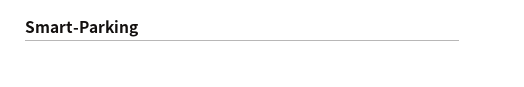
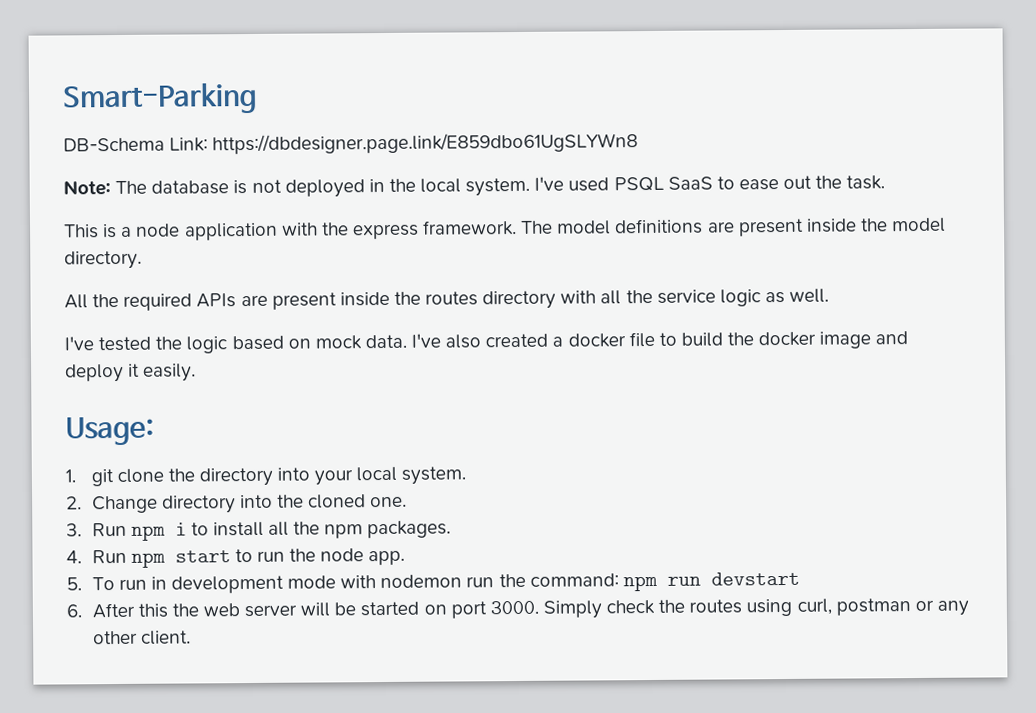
(138, 28) none -> [63,132,639,155] [63,175,886,198] [63,217,947,241] [64,250,142,270] [64,288,830,311] [64,331,909,354] [65,363,197,383] [65,416,154,446] [65,466,467,487] [66,494,408,514] [66,520,452,541] [66,548,406,568] [66,571,800,594] [66,598,969,619] [92,630,191,645] // DB-Schema Link: https://dbdesigner.page.link/E859dbo61UgSLYWn8 // Note: The database is not deployed in the local system. I've used PSQL SaaS to ease out the task. // This is a node application with the express framework. The model definitions are present inside the model directory. // All the required APIs are present inside the routes directory with all the service logic as well. // I've tested the logic based on mock data. I've also created a docker file to build the docker image and deploy it easily. // Usage: // 1. git clone the directory into your local system. // 2. Change directory into the cloned one. // 3. Run npm i to install all the npm packages. // 4. Run npm start to run the node app. // 5. To run in development mode with nodemon run the command: npm run devstart // 6. After this the web server will be started on port 3000. Simply check the routes using curl, postman or any other client.

